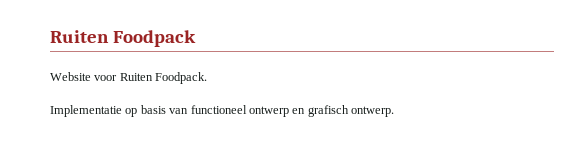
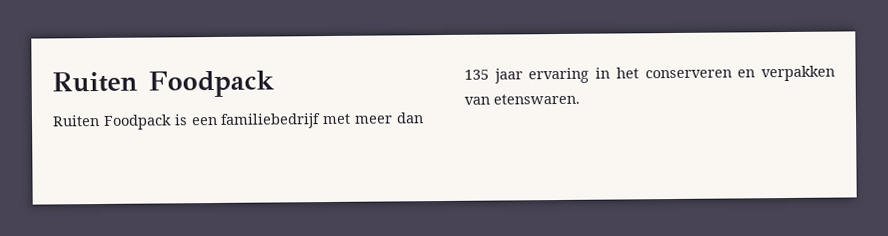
[50,72,208,84] [50,105,394,117] Website voor Ruiten Foodpack. // Implementatie op basis van functioneel ontwerp en grafisch ontwerp. -> [52,112,424,130] [464,65,835,84] [464,93,580,105] Ruiten Foodpack is een familiebedrijf met meer dan 135 jaar ervaring in het conserveren en verpakken van etenswaren.

